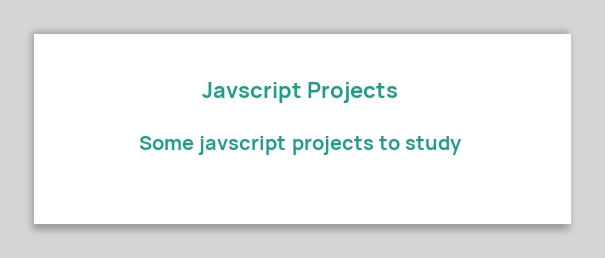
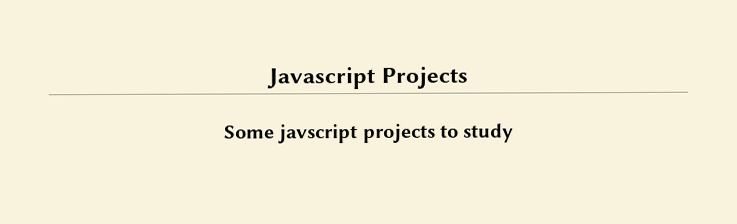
[201,82,302,103] Javscript -> [266,66,376,90] Javascript

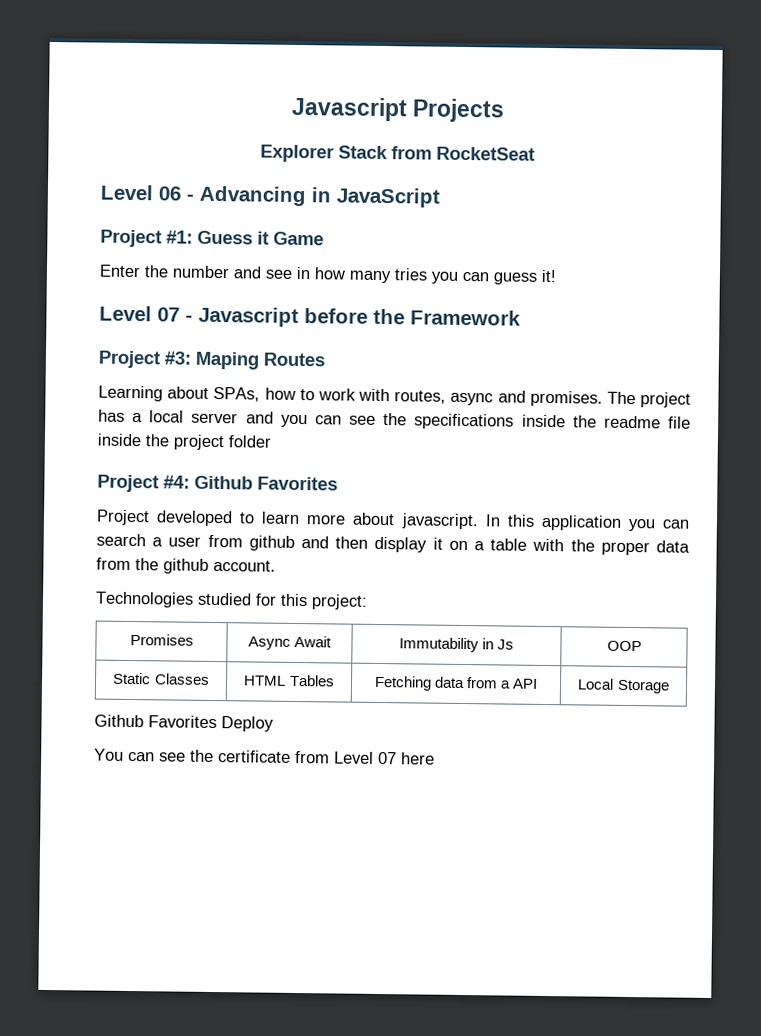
[223,123,515,144] Some javscript projects to study -> [260,144,535,163] [100,184,440,208] [100,229,324,248] [99,264,556,285] [99,305,521,327] [98,350,325,370] [98,385,692,408] [98,409,691,430] [97,433,271,451] [97,474,338,493] [96,509,690,532] [96,533,690,556] [96,557,276,574] [95,591,368,610] [129,633,194,646] [247,635,333,650] [398,637,515,653] [606,640,642,652] [112,672,210,685] [243,674,335,687] [373,675,539,691] [577,678,670,694] [94,714,274,732] [94,748,435,765] Explorer Stack from RocketSeat // Level 06 - Advancing in JavaScript // Project #1: Guess it Game // Enter the number and see in how many tries you can guess it! // Level 07 - Javascript before the Framework // Project #3: Maping Routes // Learning about SPAs, how to work with routes, async and promises. The project has a local server and you can see the specifications inside the readme file inside the project folder // Project #4: Github Favorites // Project developed to learn more about javascript. In this application you can search a user from github and then display it on a table with the proper data from the github account. // Technologies studied for this project: // Promises | Async Await | Immutability in Js | OOP // Static Classes | HTML Tables | Fetching data from a API | Local Storage // Github Favorites Deploy // You can see the certificate from Level 07 here

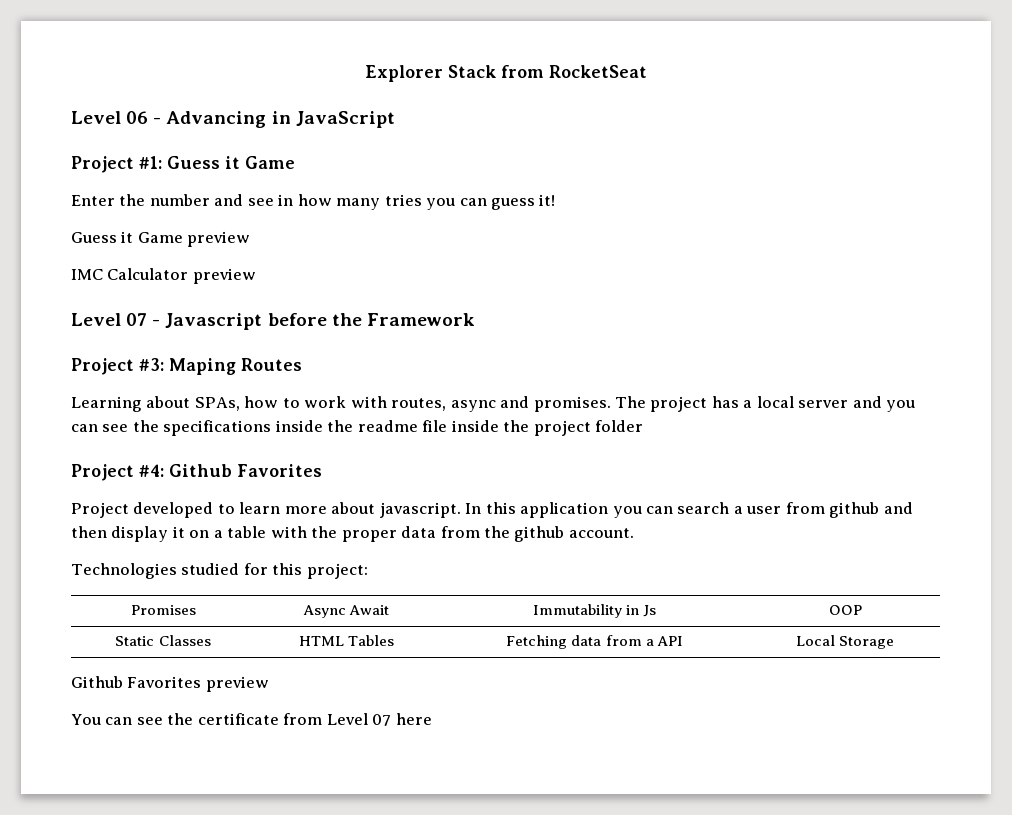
[290,96,506,123] Javascript Projects // -> (364, 73) none
(556, 276) none -> [71,231,251,247] [71,268,256,284] // Guess it Game preview // IMC Calculator preview
[221,716,274,732] Deploy -> [205,676,269,692] preview

